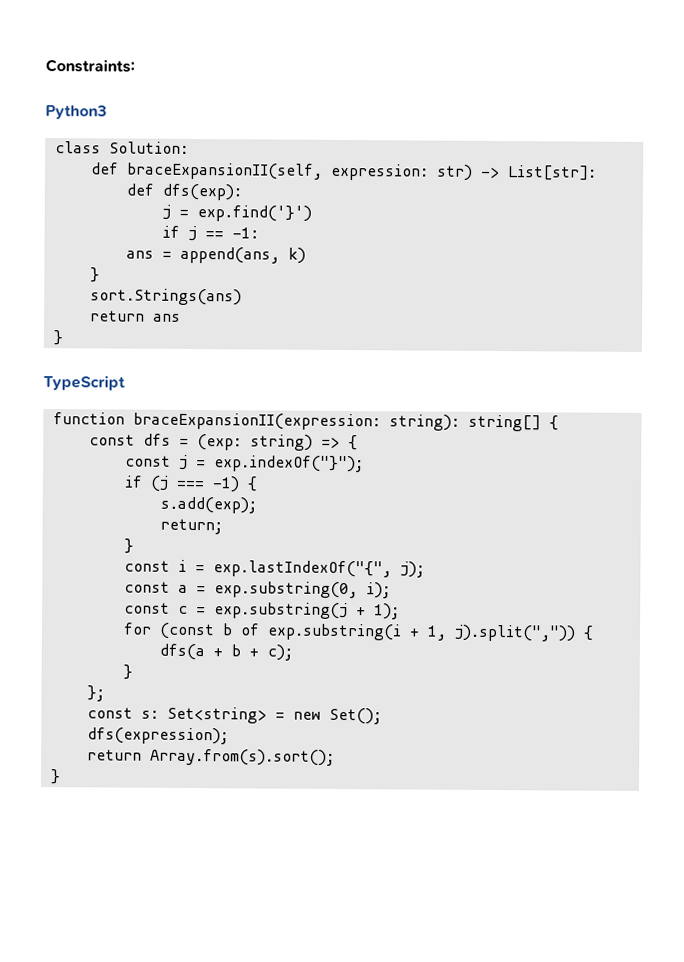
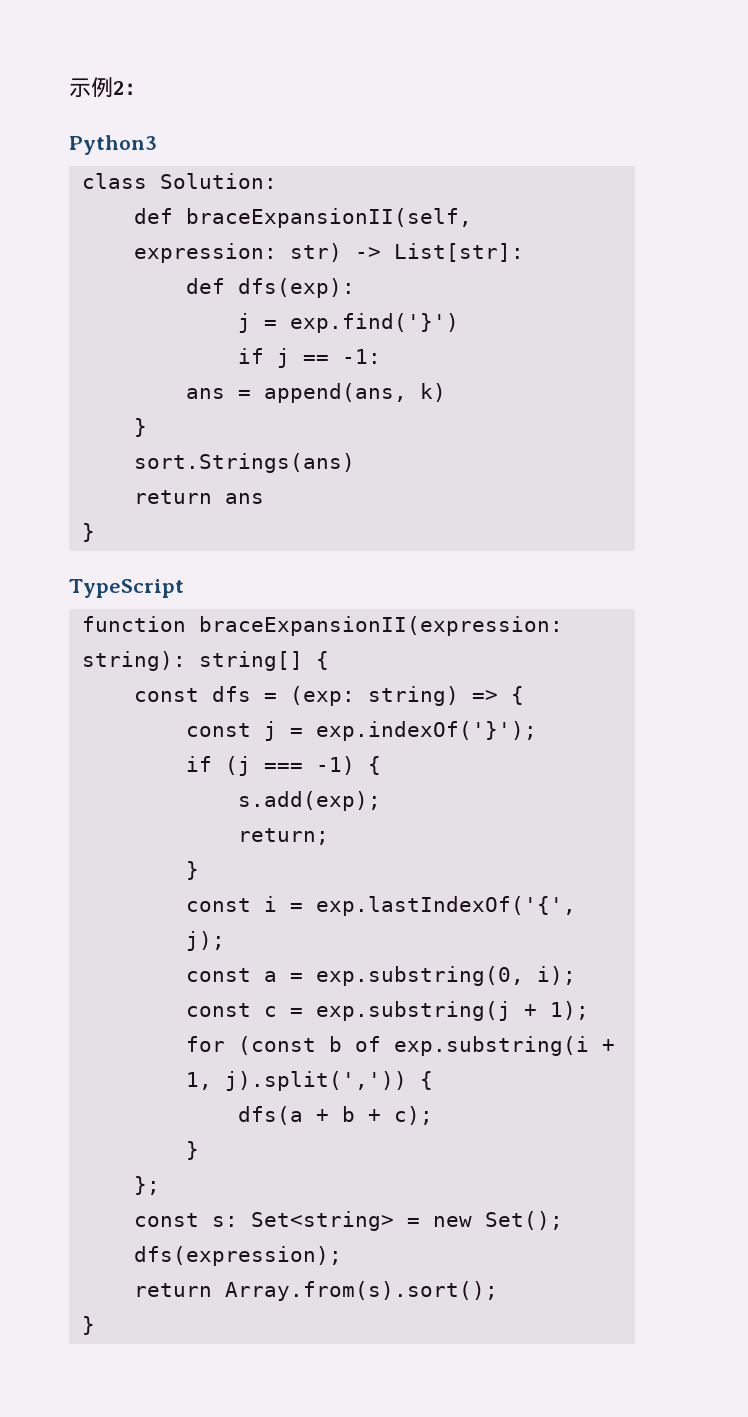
[45,59,135,73] Constraints: -> [69,77,146,98] 示例2：
[213,455,364,473] exp.indexOf("}"); -> [315,721,537,741] exp.indexOf('}');
[212,560,392,578] exp.lastIndexOf("{", -> [315,896,576,916] exp.lastIndexOf('{',
[453,624,576,642] j).split(",")) -> [224,1071,407,1091] j).split(','))

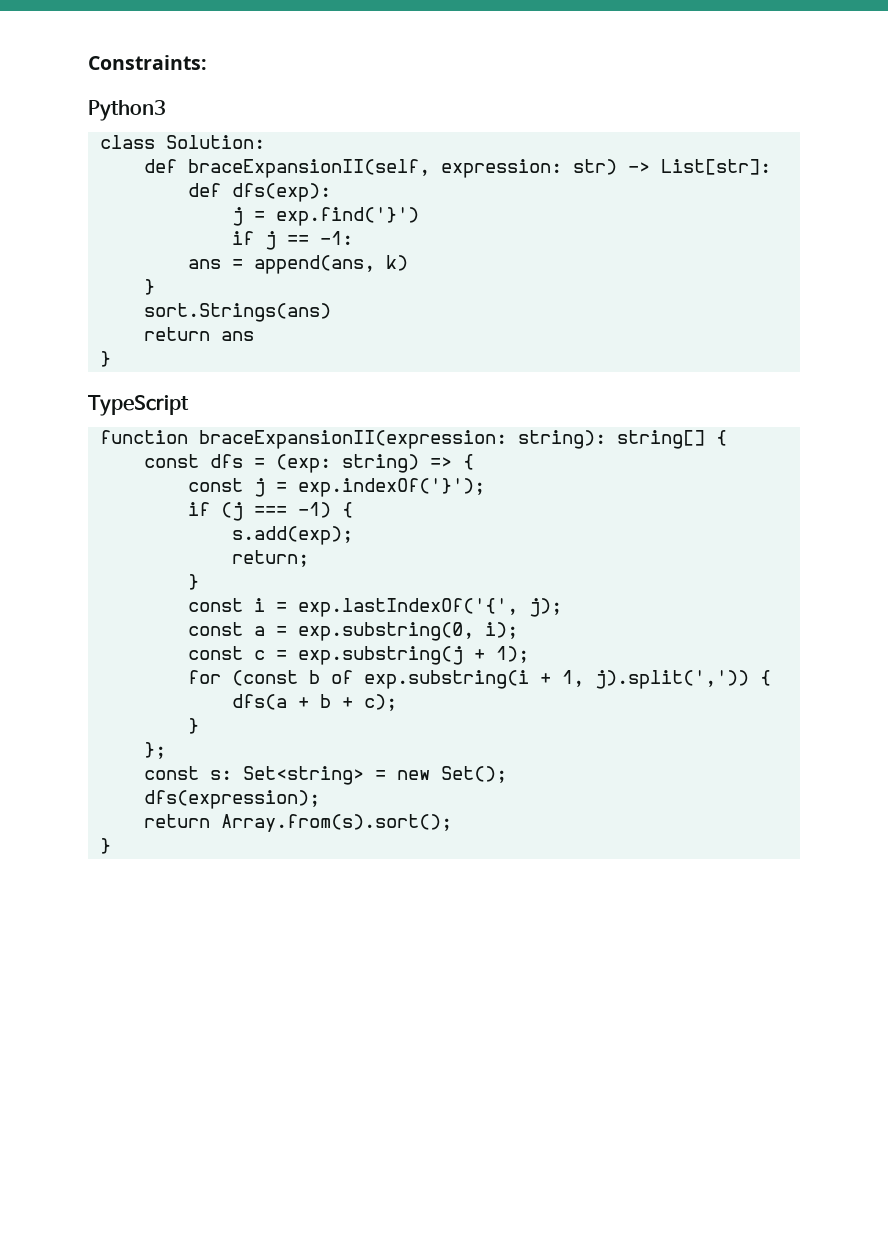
[69,77,146,98] 示例2： -> [88,55,207,70] Constraints:

